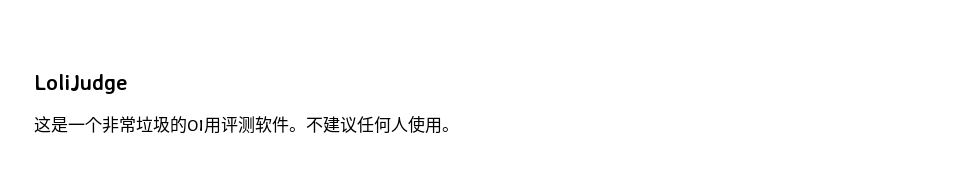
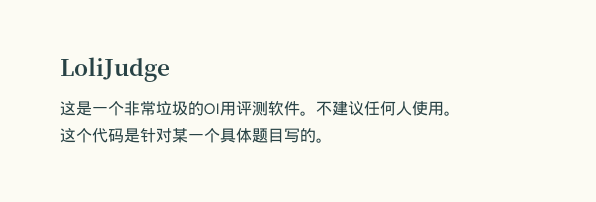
(459, 129) none -> [60,128,332,143] // 这个代码是针对某一个具体题目写的。

